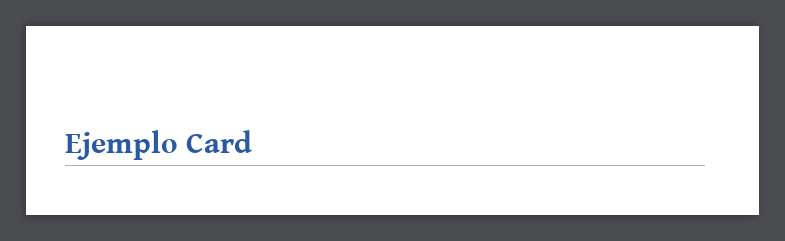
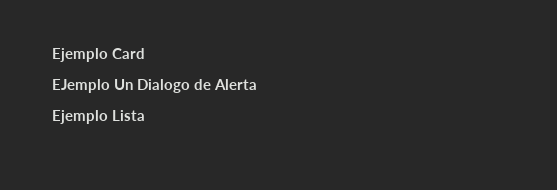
(253, 141) none -> [52,79,257,93] [52,110,145,124] // EJemplo Un Dialogo de Alerta // Ejemplo Lista

